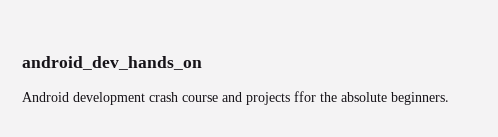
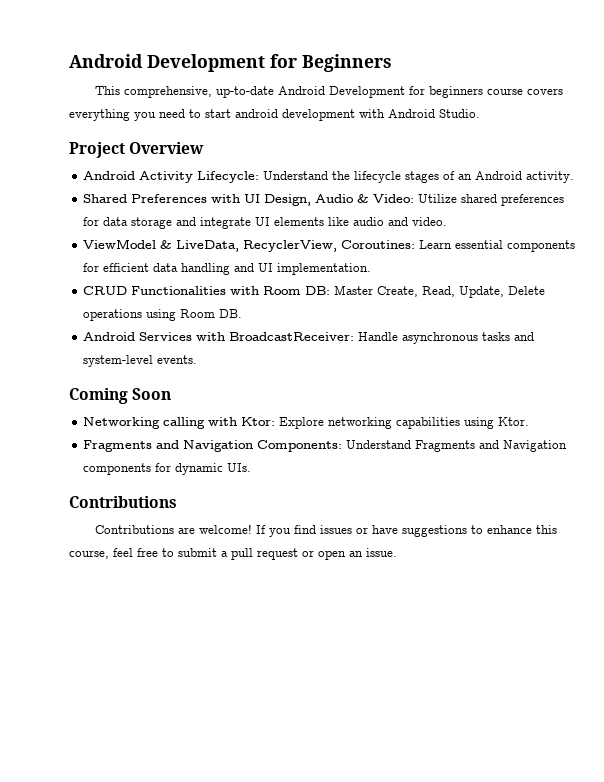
[22,56,202,70] [22,91,449,105] android_dev_hands_on // Android development crash course and projects ffor the absolute beginners. -> [69,54,392,72] [95,86,564,98] [69,109,480,121] [69,142,205,158] [83,171,575,183] [83,194,565,206] [83,217,448,229] [83,239,576,252] [83,263,372,275] [83,285,546,298] [83,309,243,321] [83,332,535,344] [83,355,198,367] [69,388,172,404] [83,417,530,429] [83,440,568,452] [83,463,252,475] [69,496,177,508] [95,524,558,537] [69,548,397,560] Android Development for Beginners // This comprehensive, up-to-date Android Development for beginners course covers everything you need to start android development with Android Studio. // Project Overview // Android Activity Lifecycle: Understand the lifecycle stages of an Android activity. // Shared Preferences with UI Design, Audio & Video: Utilize shared preferences for data storage and integrate UI elements like audio and video. // ViewModel & LiveData, RecyclerView, Coroutines: Learn essential components for efficient data handling and UI implementation. // CRUD Functionalities with Room DB: Master Create, Read, Update, Delete operations using Room DB. // Android Services with BroadcastReceiver: Handle asynchronous tasks and system-level events. // Coming Soon // Networking calling with Ktor: Explore networking capabilities using Ktor. // Fragments and Navigation Components: Understand Fragments and Navigation components for dynamic UIs. // Contributions // Contributions are welcome! If you find issues or have suggestions to enhance this course, feel free to submit a pull request or open an issue.

